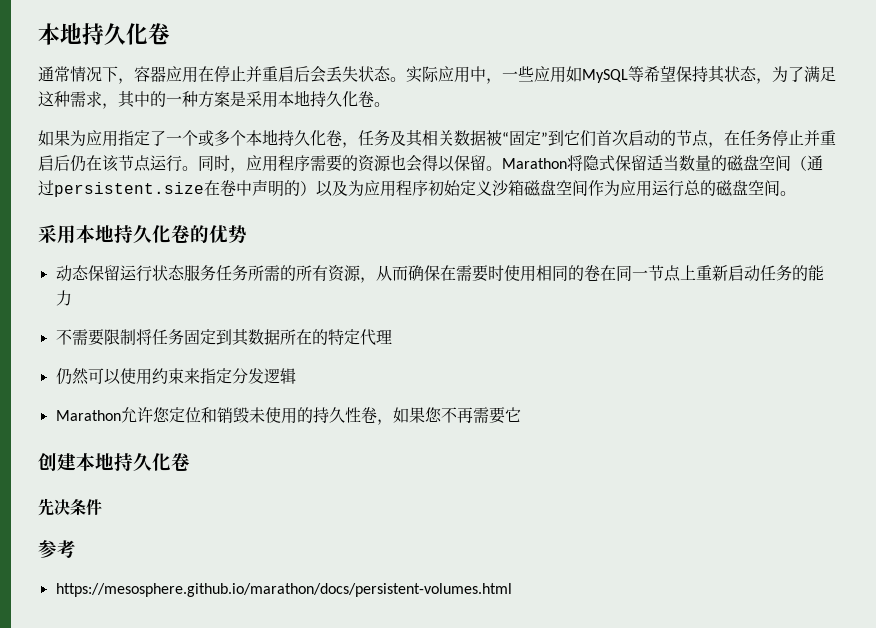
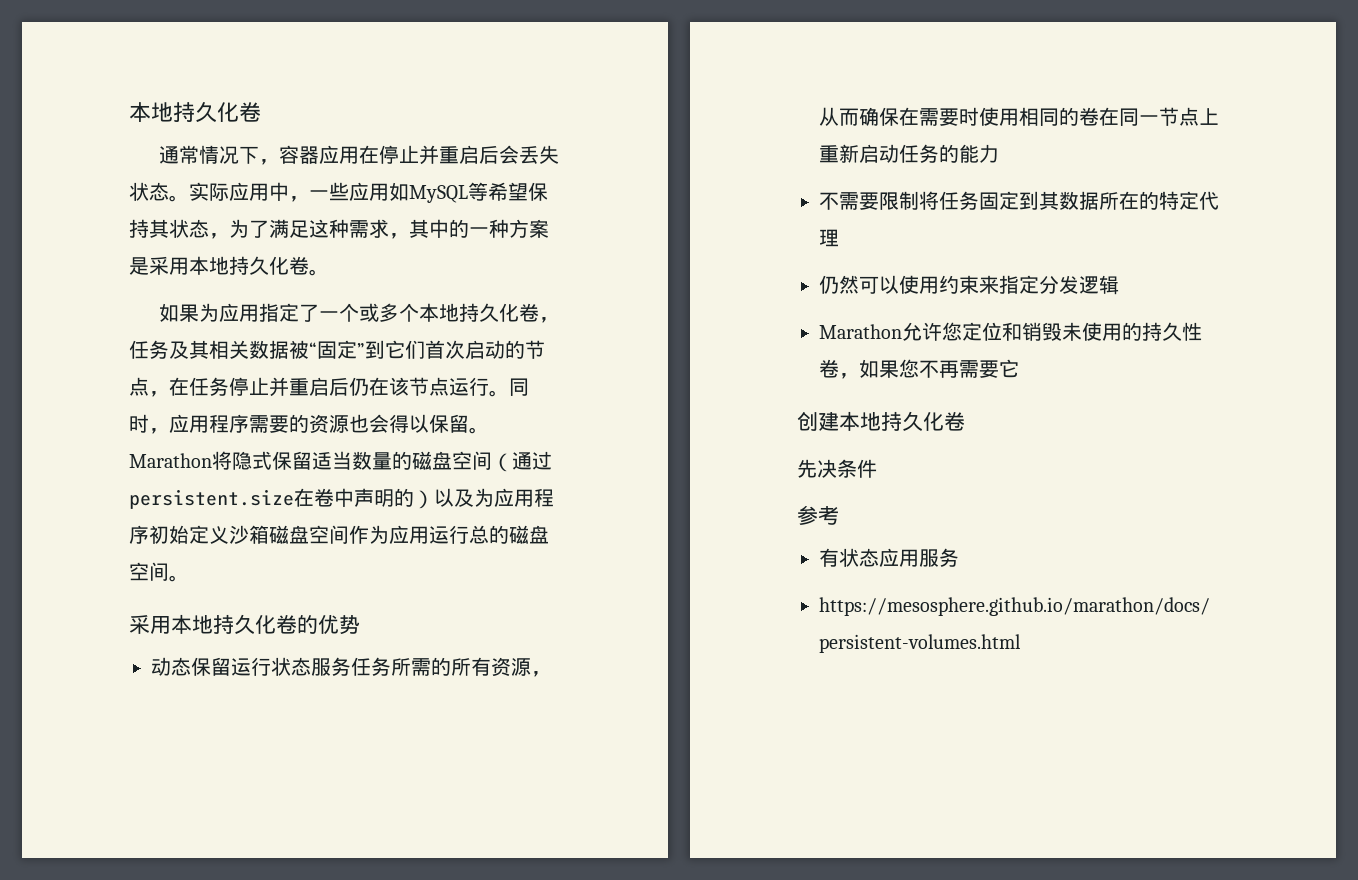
(76, 549) none -> [819,548,959,567] // 有状态应用服务

